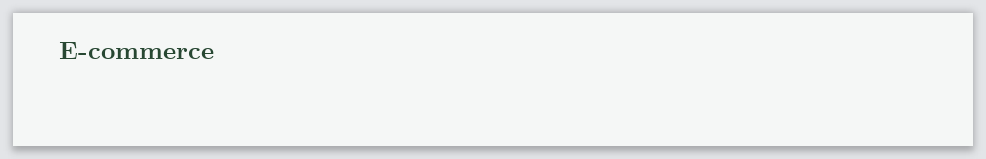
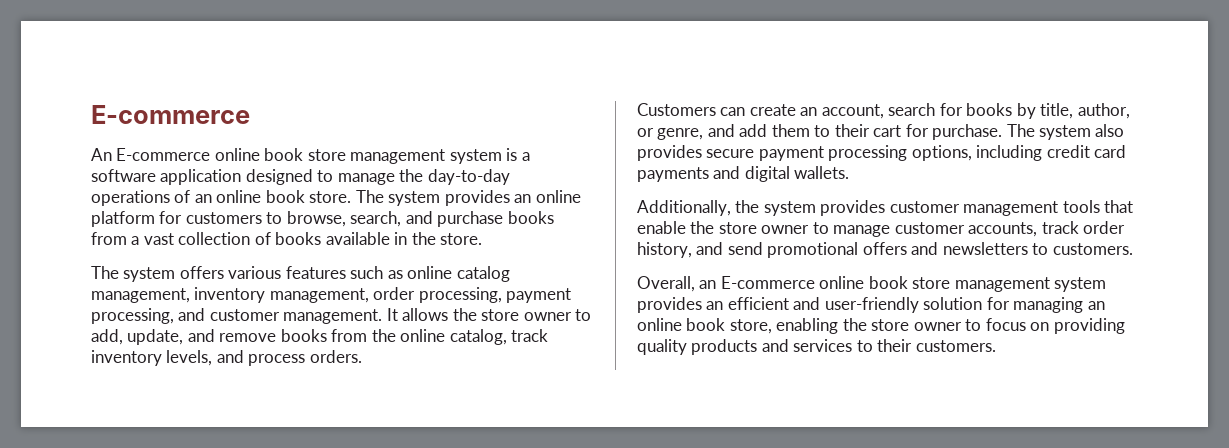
[59,42,214,59] E-commerce -> [91,105,250,124] [91,148,530,164] [91,169,510,185] [91,190,581,206] [91,211,554,227] [91,232,483,245] [91,266,510,282] [91,287,572,303] [91,308,592,324] [91,329,549,345] [91,350,362,366] [637,103,1130,119] [637,124,1125,140] [637,145,1127,161] [637,166,850,182] [637,200,1134,216] [637,221,1126,237] [637,242,1133,258] [637,276,1107,292] [637,297,1105,313] [637,318,1125,334] [637,339,996,355] E-commerce // An E-commerce online book store management system is a software application designed to manage the day-to-day operations of an online book store. The system provides an online platform for customers to browse, search, and purchase books from a vast collection of books available in the store. // The system offers various features such as online catalog management, inventory management, order processing, payment processing, and customer management. It allows the store owner to add, update, and remove books from the online catalog, track inventory levels, and process orders. // Customers can create an account, search for books by title, author, or genre, and add them to their cart for purchase. The system also provides secure payment processing options, including credit card payments and digital wallets. // Additionally, the system provides customer management tools that enable the store owner to manage customer accounts, track order history, and send promotional offers and newsletters to customers. // Overall, an E-commerce online book store management system provides an efficient and user-friendly solution for managing an online book store, enabling the store owner to focus on providing quality products and services to their customers.

